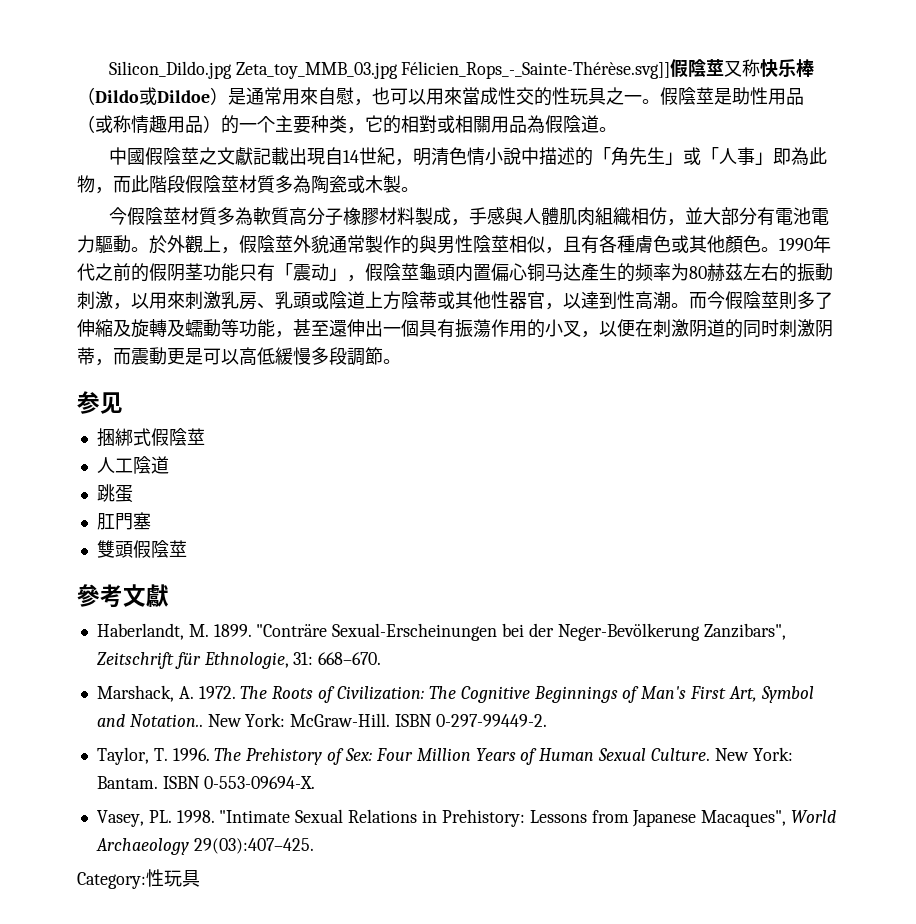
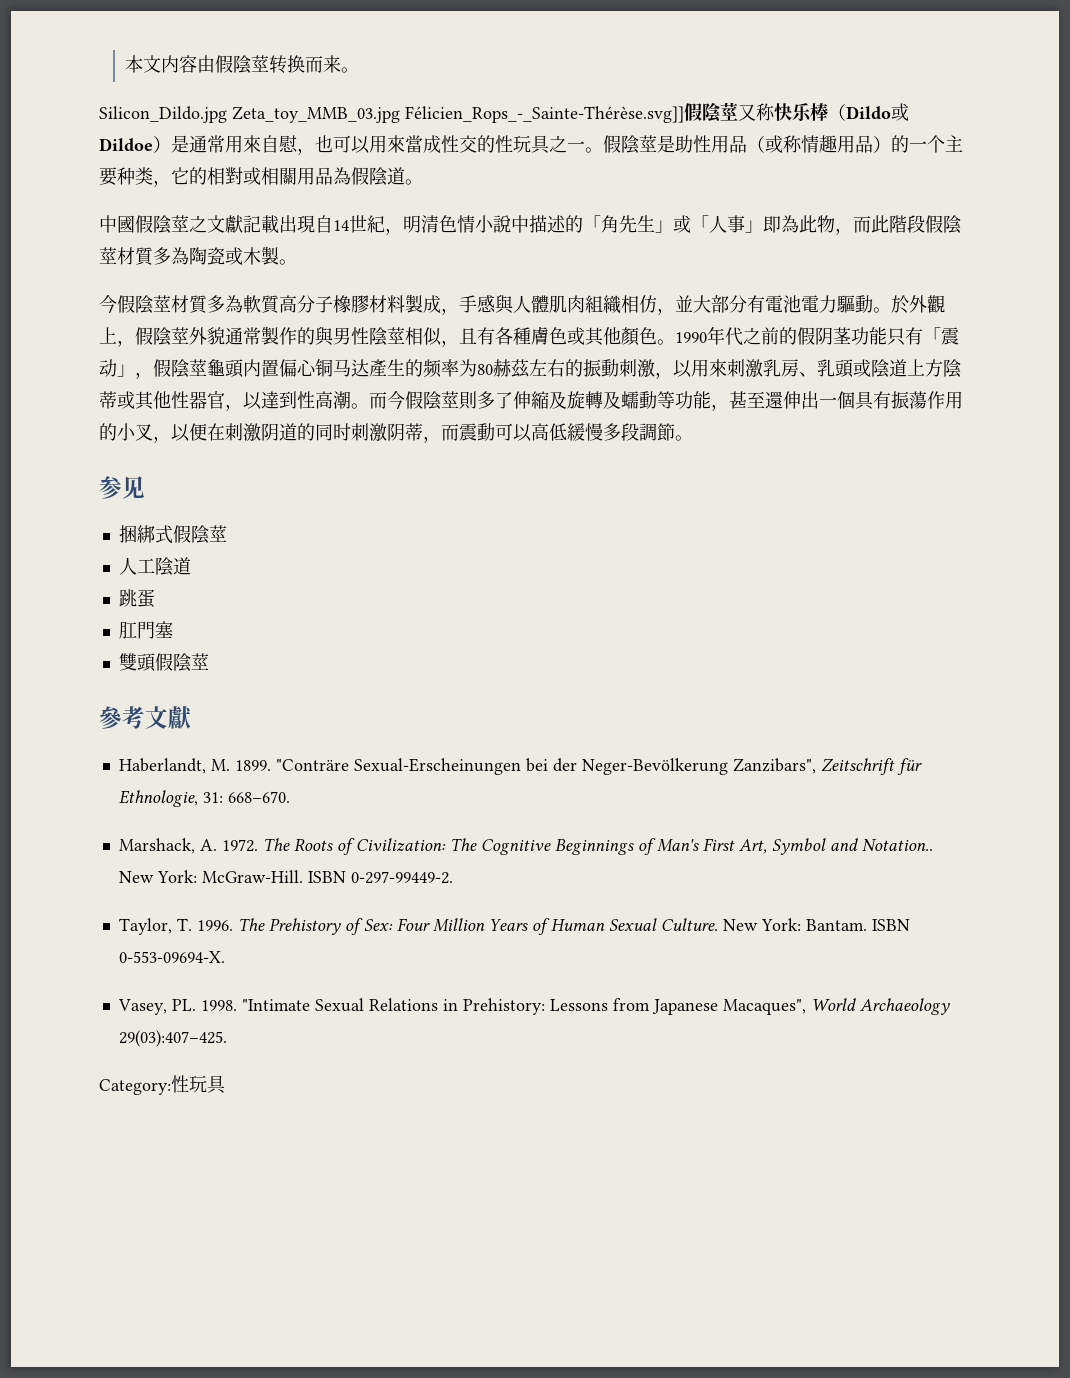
(108, 70) none -> [125,55,360,74] 本文内容由假陰莖转换而来。 //
[167,348,203,365] 更是 -> (495, 432) none

